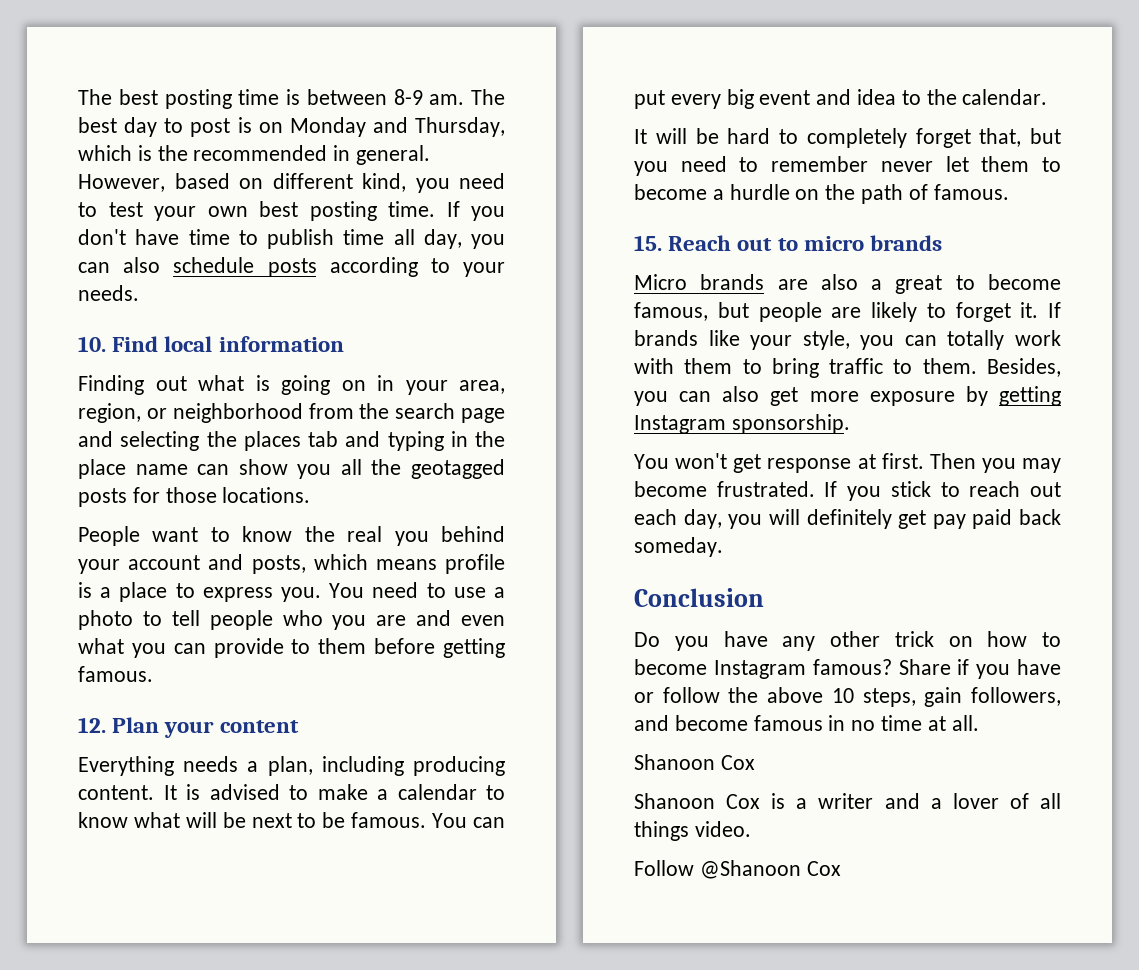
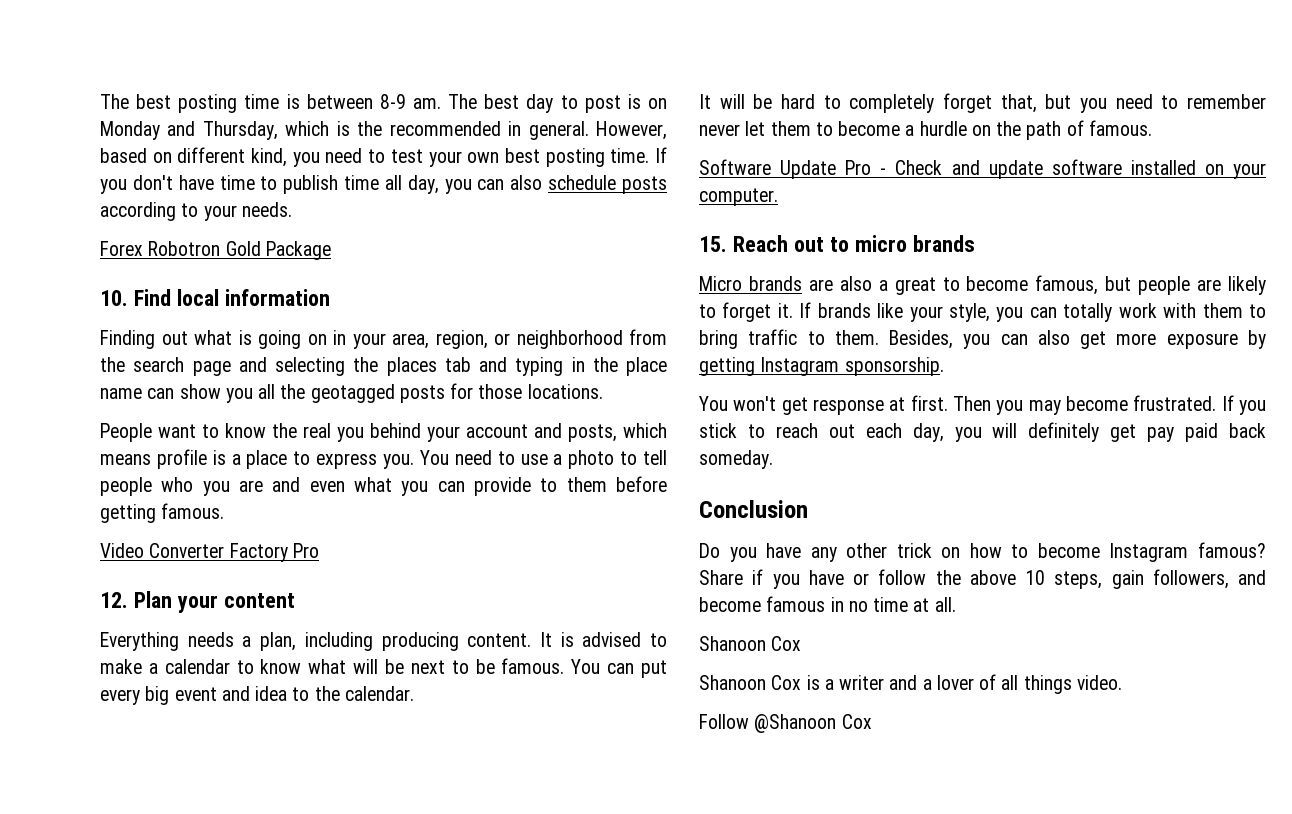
(139, 293) none -> [100,241,331,260] // Forex Robotron Gold Package
(153, 674) none -> [100,543,319,562] // Video Converter Factory Pro
(1009, 192) none -> [699,159,1266,179] [699,188,778,206] // Software Update Pro - Check and update software installed on your computer.

